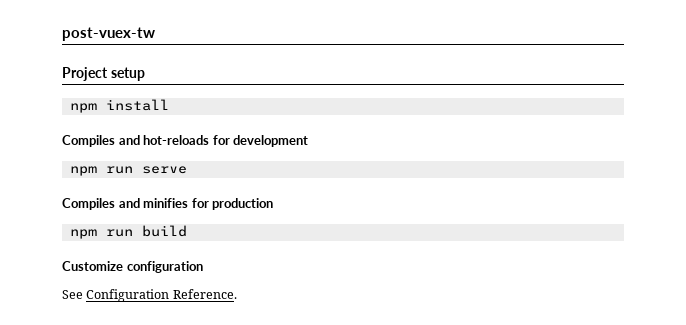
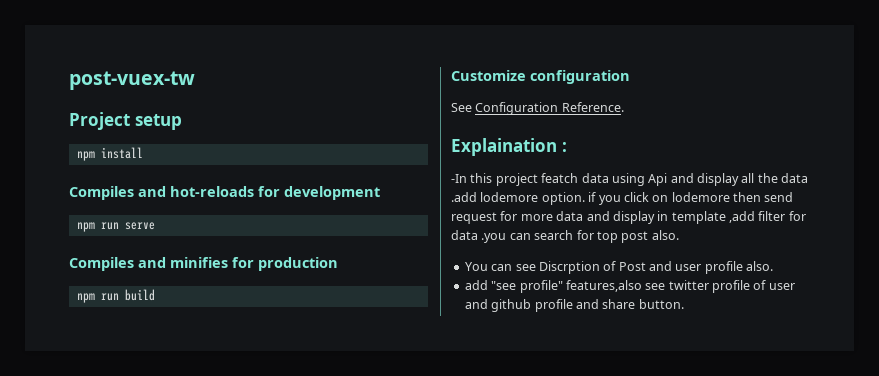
(237, 294) none -> [451,138,567,156] [451,173,809,186] [451,192,794,205] [451,211,806,224] [451,230,679,243] [464,261,774,274] [464,280,795,293] [464,299,684,312] // Explaination : // -In this project featch data using Api and display all the data .add lodemore option. if you click on lodemore then send request for more data and display in template ,add filter for data .you can search for top post also. // You can see Discrption of Post and user profile also. // add "see profile" features,also see twitter profile of user and github profile and share button.

